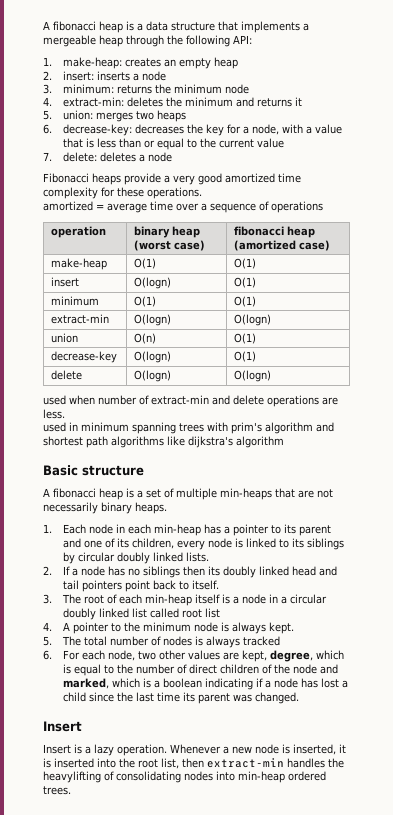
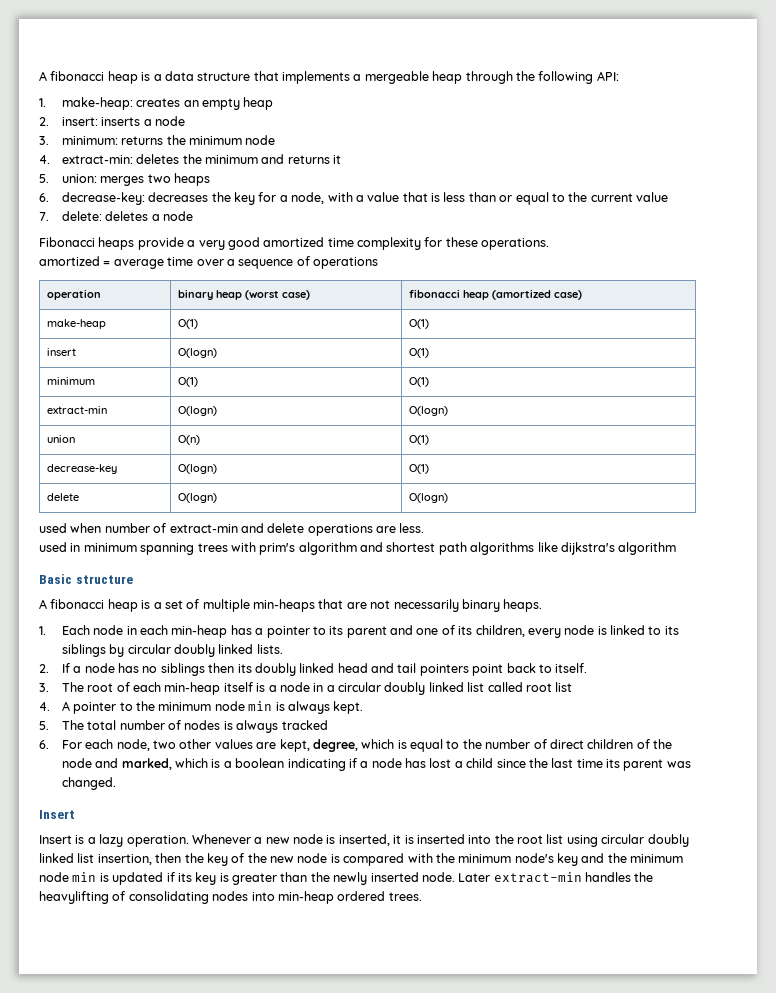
(218, 627) none -> [248,701,273,711] min
[161,758,204,769] list, then -> [546,834,689,847] [39,853,684,866] [39,872,491,885] list using circular doubly linked list insertion, then the key of the new node is compared with the minimum node's key and the minimum node min is updated if its key is greater than the newly inserted node. Later

